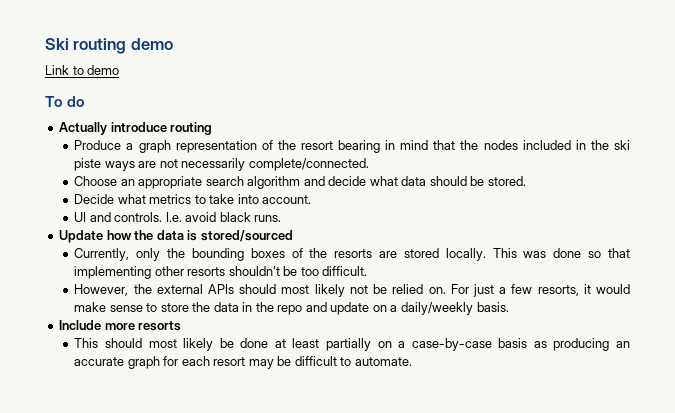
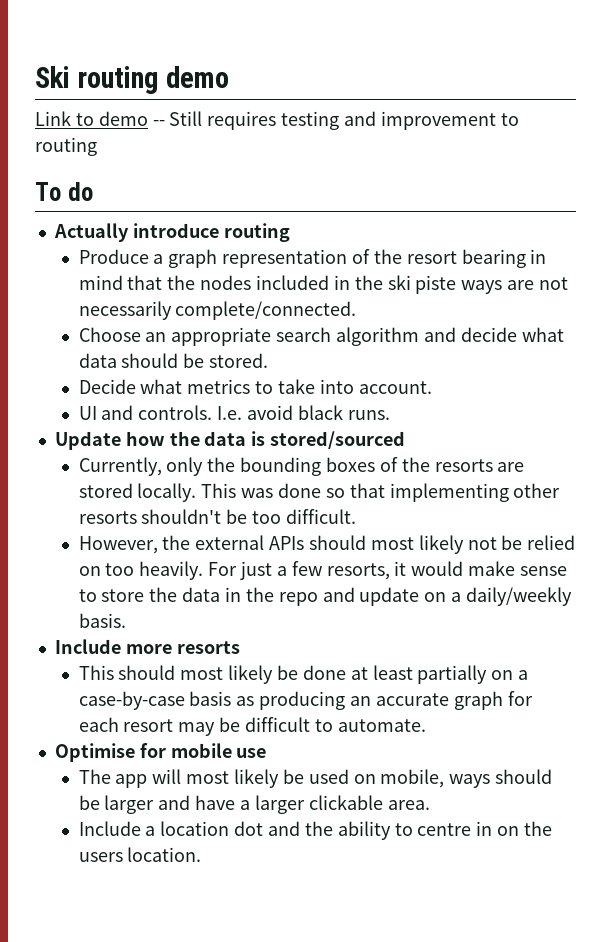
(120, 70) none -> [152,111,519,130] [35,137,97,156] -- Still requires testing and improvement to routing
[428,287,446,294] on. -> [78,561,204,580] on too heavily.
(412, 361) none -> [54,743,267,762] [78,769,553,788] [78,795,430,814] [78,821,553,840] [78,847,202,862] // Optimise for mobile use // The app will most likely be used on mobile, ways should be larger and have a larger clickable area. // Include a location dot and the ability to centre in on the users location.

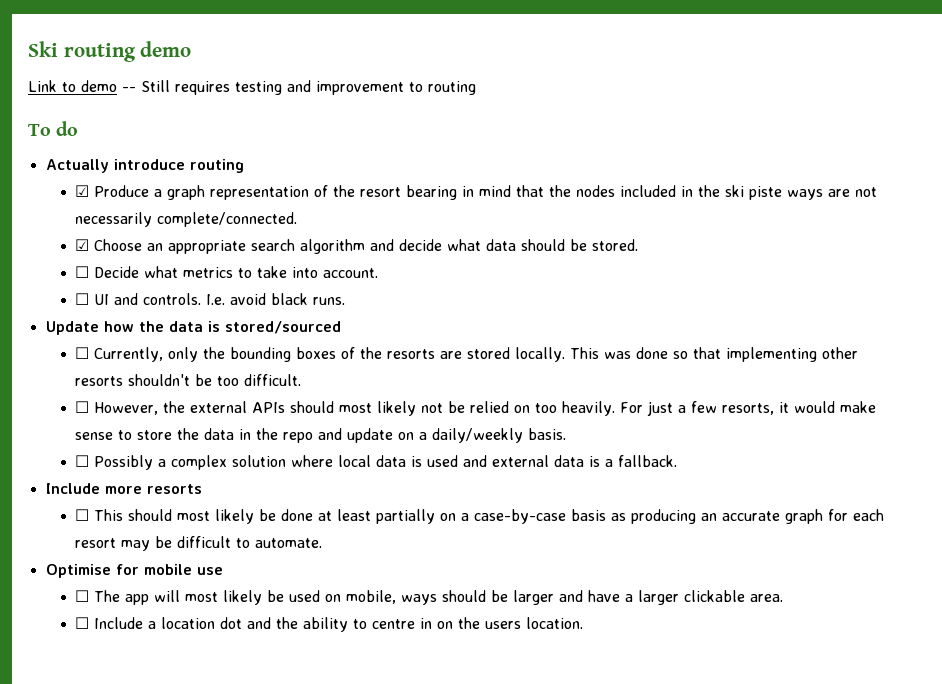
(290, 232) none -> [75,185,90,197] ☑
(357, 310) none -> [75,239,90,251] ☑
(269, 360) none -> [75,266,90,278] ☐
(432, 387) none -> [75,293,90,305] ☐
(406, 440) none -> [75,347,90,359] ☐
(357, 516) none -> [75,401,90,413] ☐
(126, 620) none -> [75,455,678,470] // ☐ Possibly a complex solution where local data is used and external data is a fallback.
(240, 647) none -> [75,509,90,521] ☐
(267, 753) none -> [75,590,90,602] ☐
(430, 805) none -> [75,617,90,629] ☐

